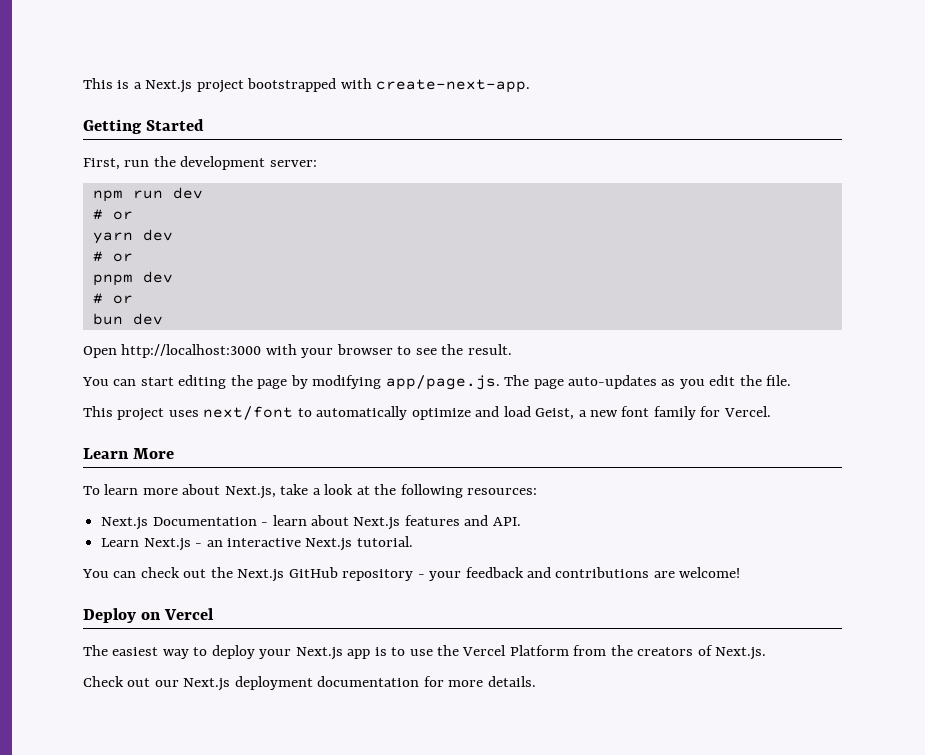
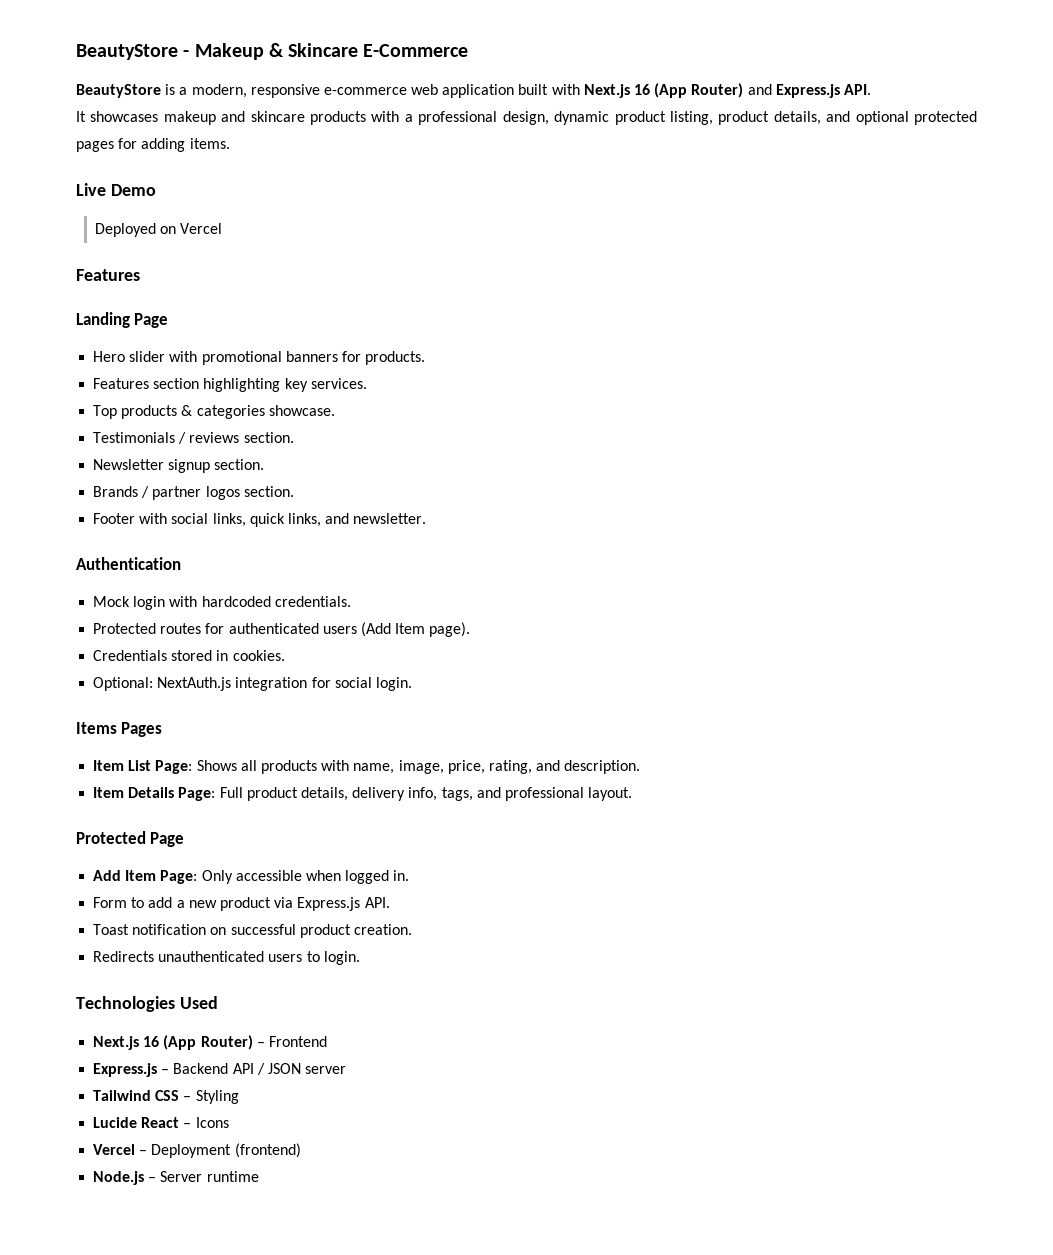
[83,78,531,93] [83,119,205,134] [83,156,317,170] [92,187,203,202] [92,209,133,220] [92,229,173,244] [92,251,133,262] [92,271,173,286] [92,293,133,304] [92,313,163,325] [83,344,512,358] [82,375,792,390] [83,406,771,421] [83,448,175,459] [83,484,538,499] [101,515,521,530] [101,536,413,551] [82,567,741,582] [83,608,215,623] [83,645,767,660] [83,676,536,691] This is a Next.js project bootstrapped with create-next-app. // Getting Started // First, run the development server: // npm run dev // # or // yarn dev // # or // pnpm dev // # or // bun dev // Open http://localhost:3000 with your browser to see the result. // You can start editing the page by modifying app/page.js. The page auto-updates as you edit the file. // This project uses next/font to automatically optimize and load Geist, a new font family for Vercel. // Learn More // To learn more about Next.js, take a look at the following resources: // Next.js Documentation - learn about Next.js features and API. // Learn Next.js - an interactive Next.js tutorial. // You can check out the Next.js GitHub repository - your feedback and contributions are welcome! // Deploy on Vercel // The easiest way to deploy your Next.js app is to use the Vercel Platform from the creators of Next.js. // Check out our Next.js deployment documentation for more details. -> [76,43,469,60] [76,83,871,98] [76,111,977,125] [76,138,230,152] [76,183,156,196] [95,223,223,237] [76,269,140,281] [76,312,169,328] [93,351,426,365] [93,378,367,392] [93,405,335,419] [93,432,294,444] [93,459,265,473] [93,486,294,500] [93,513,427,527] [76,557,181,570] [93,596,351,610] [93,622,471,637] [93,650,285,661] [93,677,412,691] [76,722,163,737] [93,760,641,774] [93,787,633,801] [76,831,185,847] [93,870,410,884] [93,897,390,911] [93,924,412,938] [93,951,360,965] [76,996,218,1012] [93,1035,327,1050] [93,1063,347,1077] [93,1090,239,1104] [93,1117,229,1128] [93,1143,301,1158] [93,1171,259,1185] BeautyStore - Makeup & Skincare E-Commerce // BeautyStore is a modern, responsive e-commerce web application built with Next.js 16 (App Router) and Express.js API. // It showcases makeup and skincare products with a professional design, dynamic product listing, product details, and optional protected pages for adding items. // Live Demo // Deployed on Vercel // Features // Landing Page // Hero slider with promotional banners for products. // Features section highlighting key services. // Top products & categories showcase. // Testimonials / reviews section. // Newsletter signup section. // Brands / partner logos section. // Footer with social links, quick links, and newsletter. // Authentication // Mock login with hardcoded credentials. // Protected routes for authenticated users (Add Item page). // Credentials stored in cookies. // Optional: NextAuth.js integration for social login. // Items Pages // Item List Page: Shows all products with name, image, price, rating, and description. // Item Details Page: Full product details, delivery info, tags, and professional layout. // Protected Page // Add Item Page: Only accessible when logged in. // Form to add a new product via Express.js API. // Toast notification on successful product creation. // Redirects unauthenticated users to login. // Technologies Used // Next.js 16 (App Router) – Frontend // Express.js – Backend API / JSON server // Tailwind CSS – Styling // Lucide React – Icons // Vercel – Deployment (frontend) // Node.js – Server runtime

